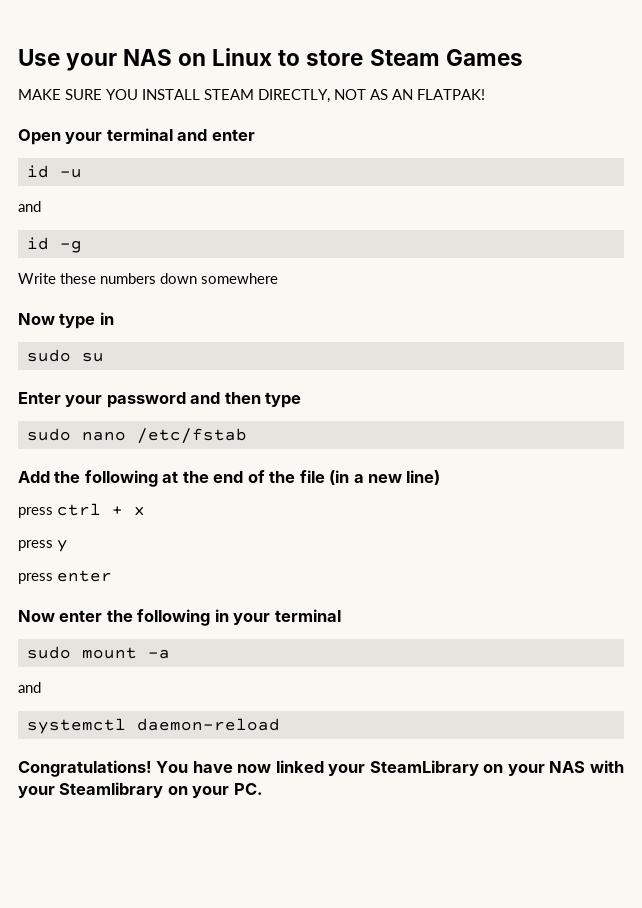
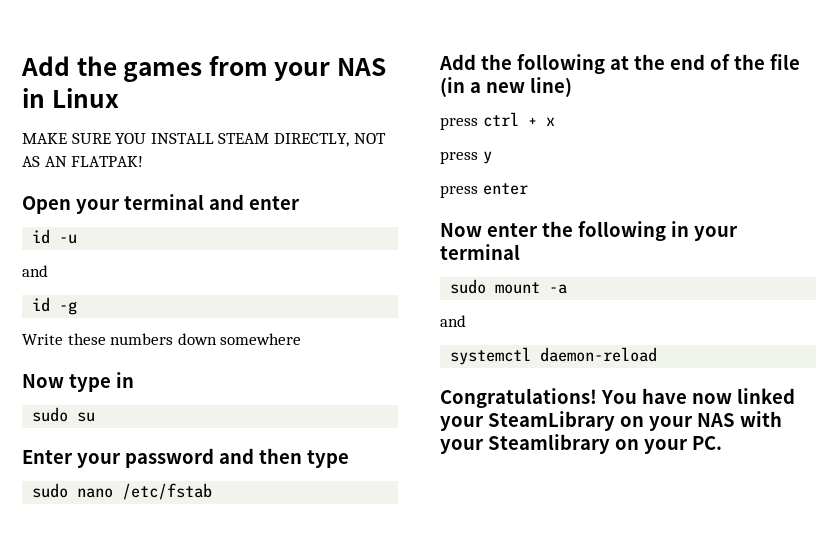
[18,49,207,71] Use your NAS on -> [21,56,387,82] [22,88,45,108] Add the games from your NAS in
[278,49,523,66] to store Steam Games -> (119, 98) none

